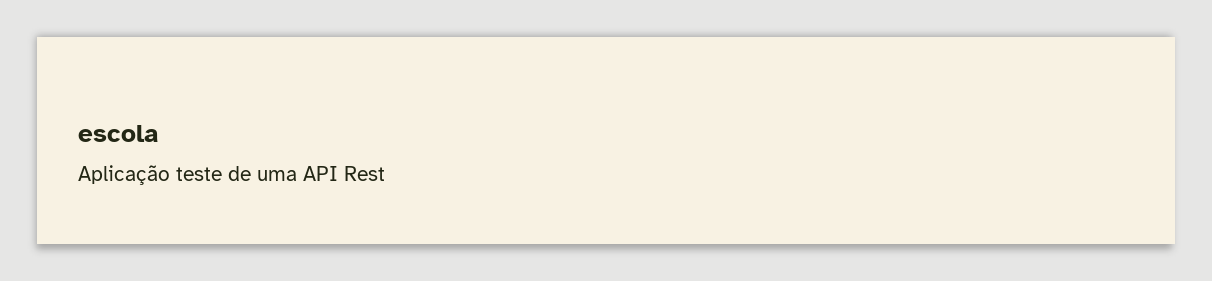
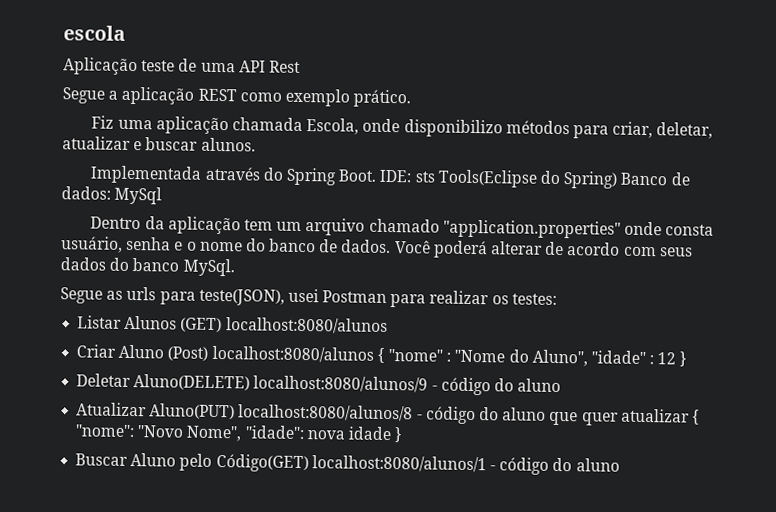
(385, 173) none -> [62,86,412,108] [91,115,714,139] [62,136,256,152] [90,165,690,189] [61,186,163,205] [90,216,715,239] [61,236,693,259] [60,257,235,277] [60,286,557,308] [77,315,388,334] [76,344,688,367] [76,373,562,396] [76,402,700,426] [75,424,403,443] [75,453,620,475] // Segue a aplicação REST como exemplo prático. // Fiz uma aplicação chamada Escola, onde disponibilizo métodos para criar, deletar, atualizar e buscar alunos. // Implementada através do Spring Boot. IDE: sts Tools(Eclipse do Spring) Banco de dados: MySql // Dentro da aplicação tem um arquivo chamado "application.properties" onde consta usuário, senha e o nome do banco de dados. Você poderá alterar de acordo com seus dados do banco MySql. // Segue as urls para teste(JSON), usei Postman para realizar os testes: // Listar Alunos (GET) localhost:8080/alunos // Criar Aluno (Post) localhost:8080/alunos { "nome" : "Nome do Aluno", "idade" : 12 } // Deletar Aluno(DELETE) localhost:8080/alunos/9 - código do aluno // Atualizar Aluno(PUT) localhost:8080/alunos/8 - código do aluno que quer atualizar { "nome": "Novo Nome", "idade": nova idade } // Buscar Aluno pelo Código(GET) localhost:8080/alunos/1 - código do aluno

